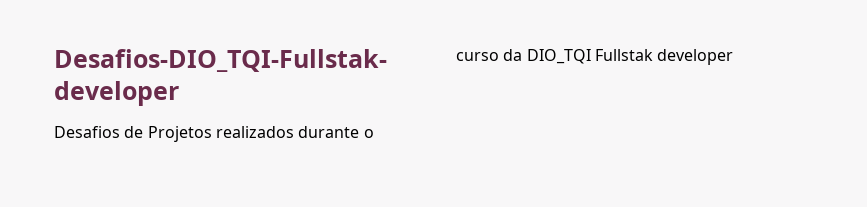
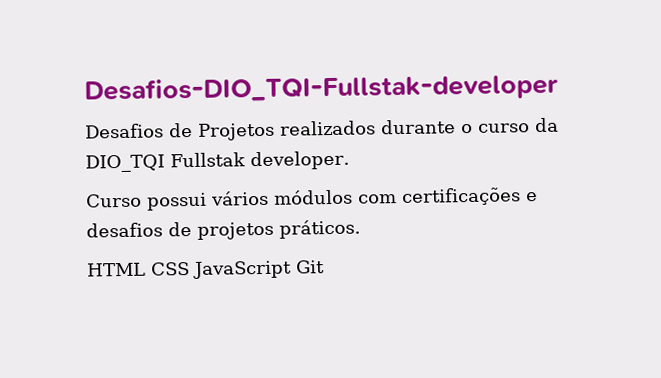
[657,49,734,65] developer -> [250,150,350,171] [86,187,538,211] [86,219,361,240] [87,260,325,279] developer. // Curso possui vários módulos com certificações e desafios de projetos práticos. // HTML CSS JavaScript Git

